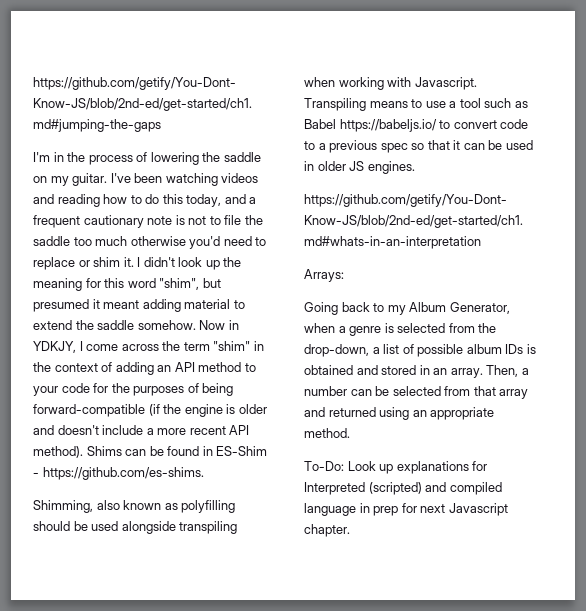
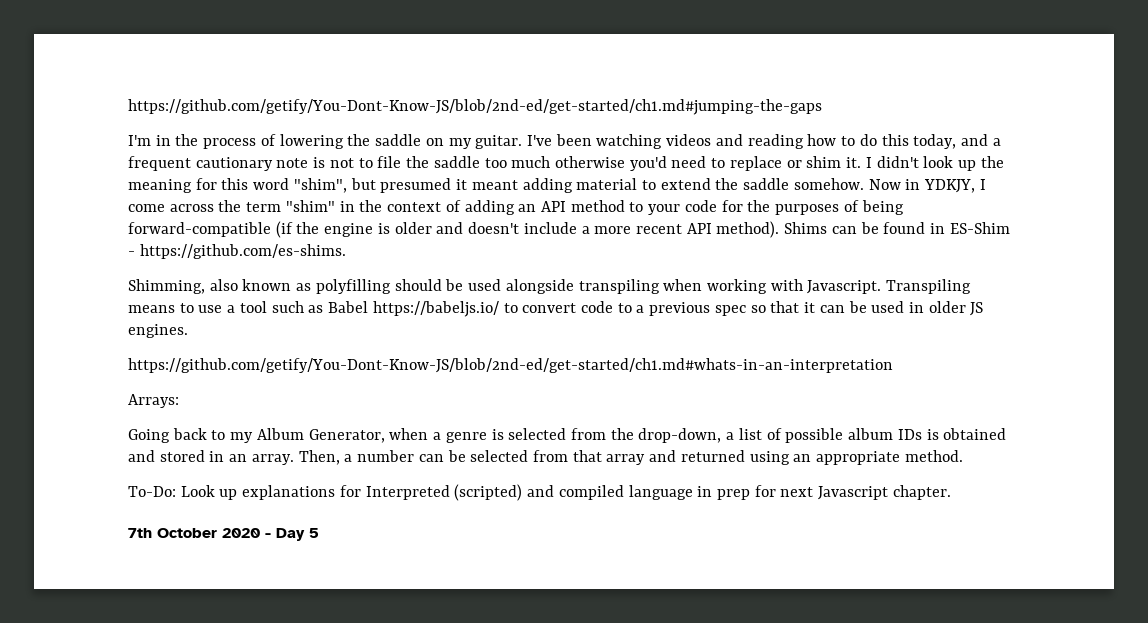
(350, 530) none -> [128,528,319,541] // 7th October 2020 - Day 5

